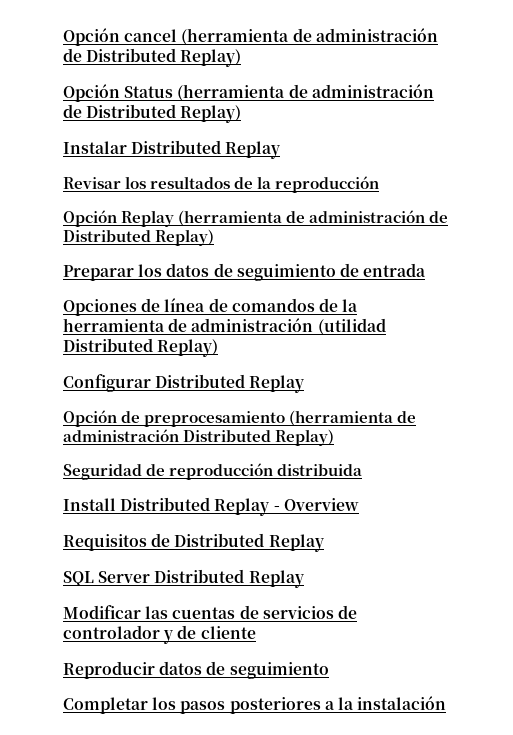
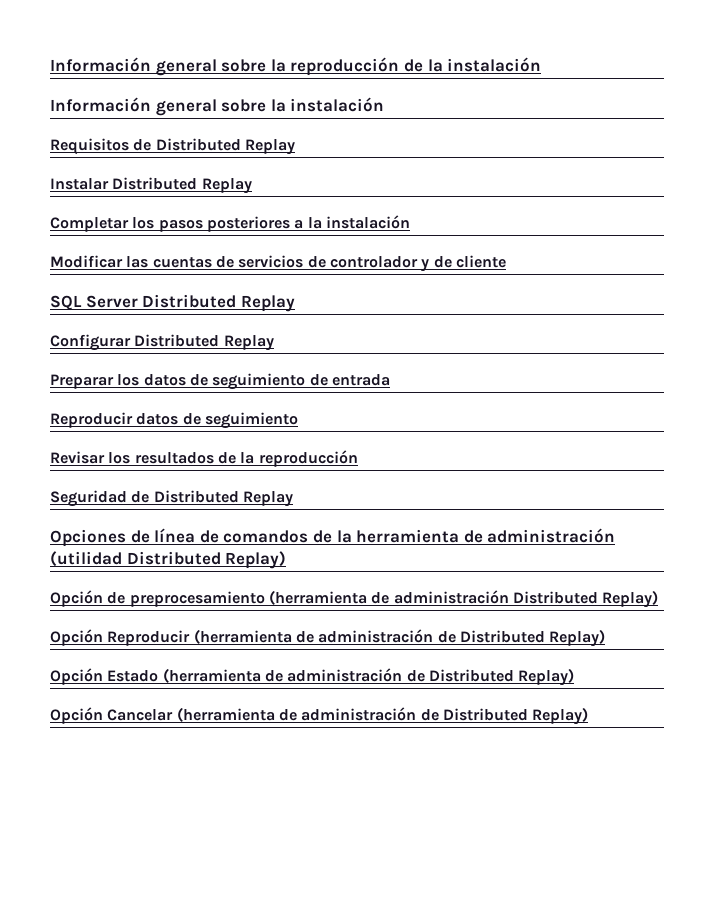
[63,28,438,46] [63,48,242,67] [63,84,434,102] [63,104,242,123] [63,140,281,159] Opción cancel (herramienta de administración de Distributed Replay) // Opción Status (herramienta de administración de Distributed Replay) // Instalar Distributed Replay -> [50,57,542,76] [50,97,385,116] [50,138,295,155] [50,177,252,194] [50,215,410,232] [50,255,506,272] [50,294,295,312] [50,334,274,351] [50,373,390,390] [50,412,298,429] Información general sobre la reproducción de la instalación // Información general sobre la instalación // Requisitos de Distributed Replay // Instalar Distributed Replay // Completar los pasos posteriores a la instalación // Modificar las cuentas de servicios de controlador y de cliente // SQL Server Distributed Replay // Configurar Distributed Replay // Preparar los datos de seguimiento de entrada // Reproducir datos de seguimiento
[63,210,449,227] [63,229,215,246] [63,263,427,281] Opción Replay (herramienta de administración de Distributed Replay) // Preparar los datos de seguimiento de entrada -> [50,490,293,507] Seguridad de Distributed Replay
[63,374,305,393] // Configurar Distributed Replay -> (287, 560) none
[63,463,363,480] [63,497,359,516] [63,533,324,552] [63,569,304,588] [63,605,357,619] [63,625,256,644] [63,661,329,679] [63,696,447,714] Seguridad de reproducción distribuida // Install Distributed Replay - Overview // Requisitos de Distributed Replay // SQL Server Distributed Replay // Modificar las cuentas de servicios de controlador y de cliente // Reproducir datos de seguimiento // Completar los pasos posteriores a la instalación -> [50,629,606,647] [50,668,575,686] [50,707,589,725] Opción Reproducir (herramienta de administración de Distributed Replay) // Opción Estado (herramienta de administración de Distributed Replay) // Opción Cancelar (herramienta de administración de Distributed Replay)

